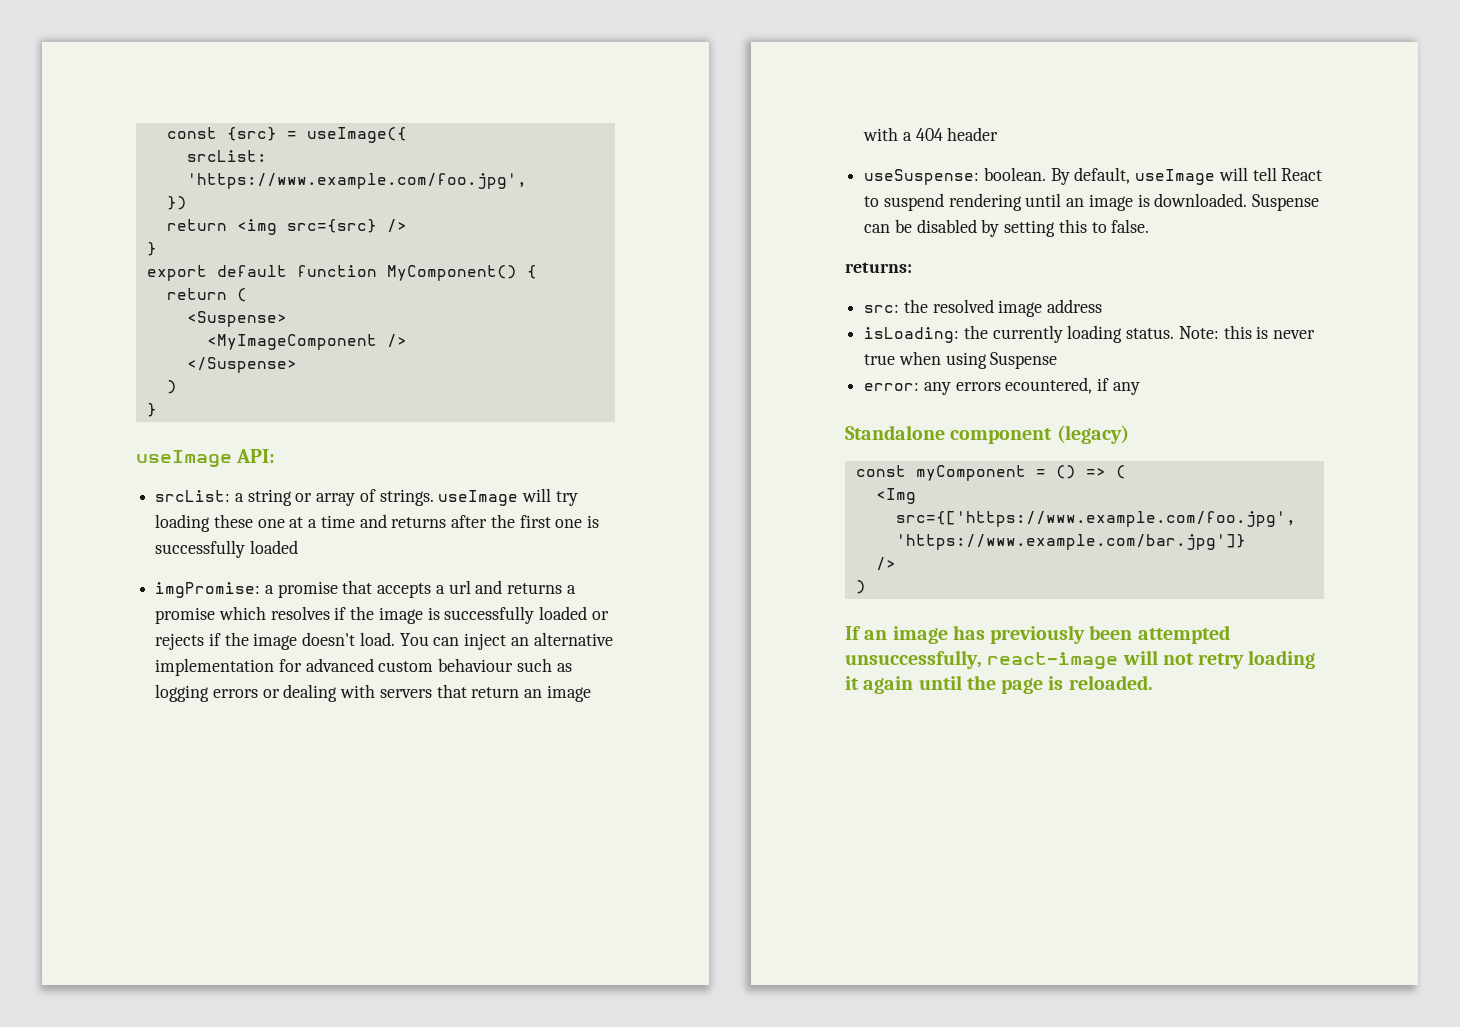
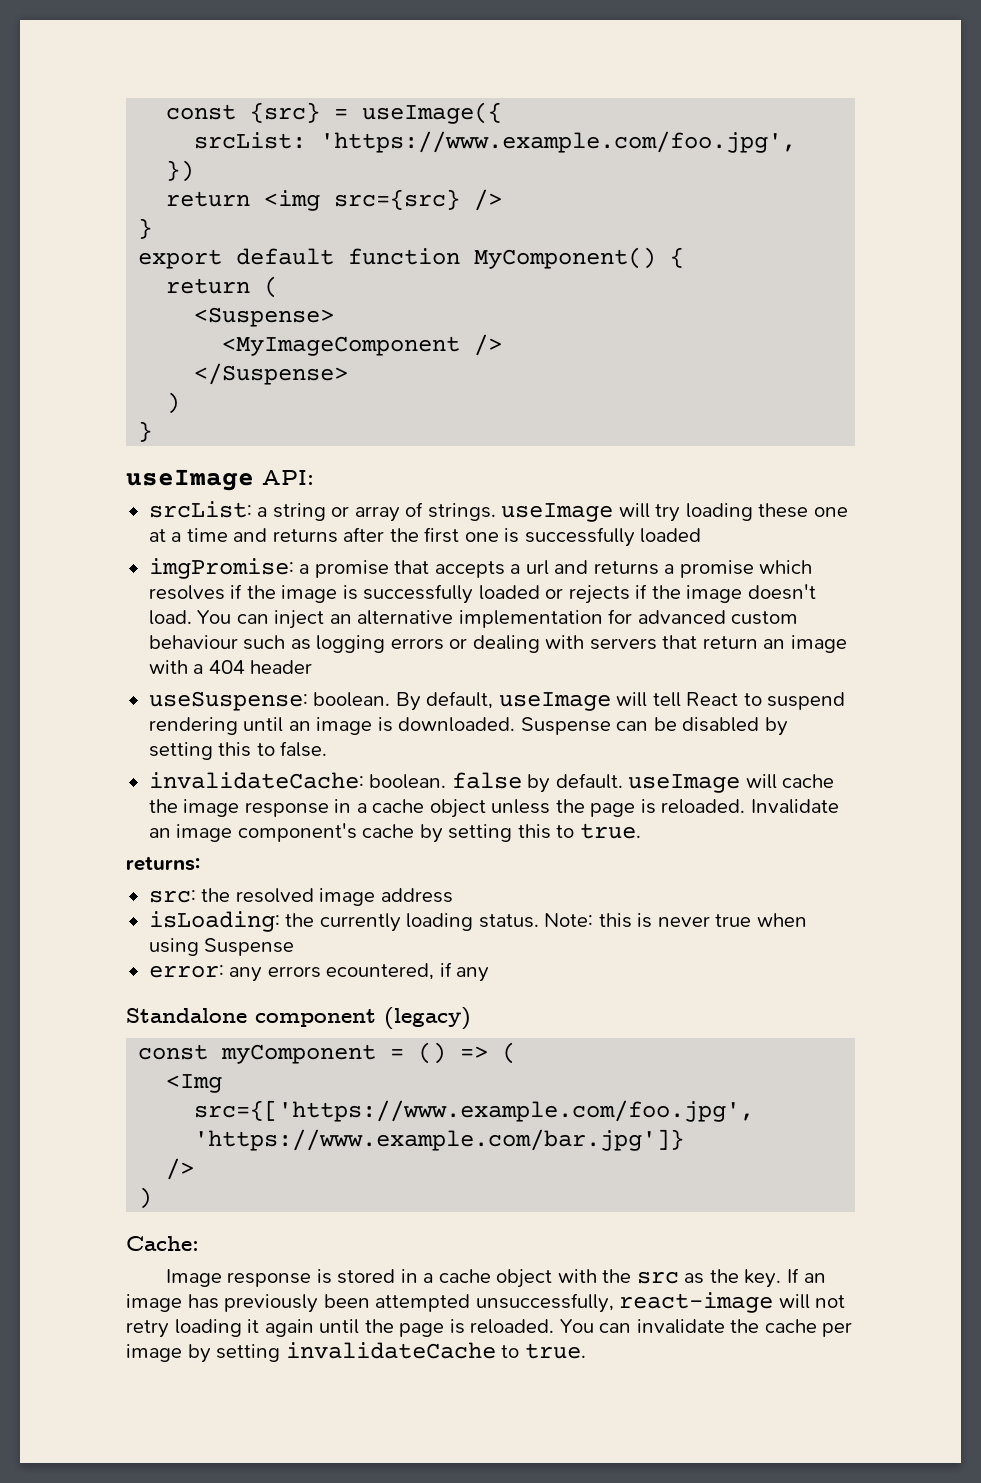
(1150, 226) none -> [148,772,835,793] [148,799,839,818] [148,823,641,843] // invalidateCache: boolean. false by default. useImage will cache the image response in a cache object unless the page is reloaded. Invalidate an image component's cache by setting this to true.
(866, 587) none -> [126,1236,199,1251] [165,1269,782,1288] Cache: // Image response is stored in a cache object with the src as the key.
(1153, 682) none -> [559,1319,853,1337] [126,1342,586,1363] You can invalidate the cache per image by setting invalidateCache to true.

